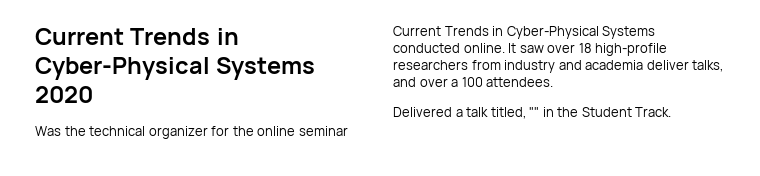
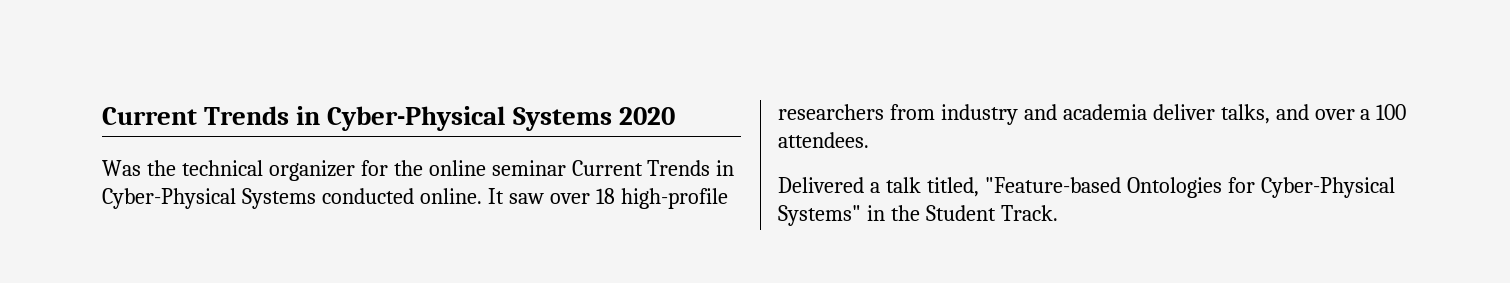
[529,107,540,117] "" -> [984,177,1395,198] [778,205,861,226] "Feature-based Ontologies for Cyber-Physical Systems"

